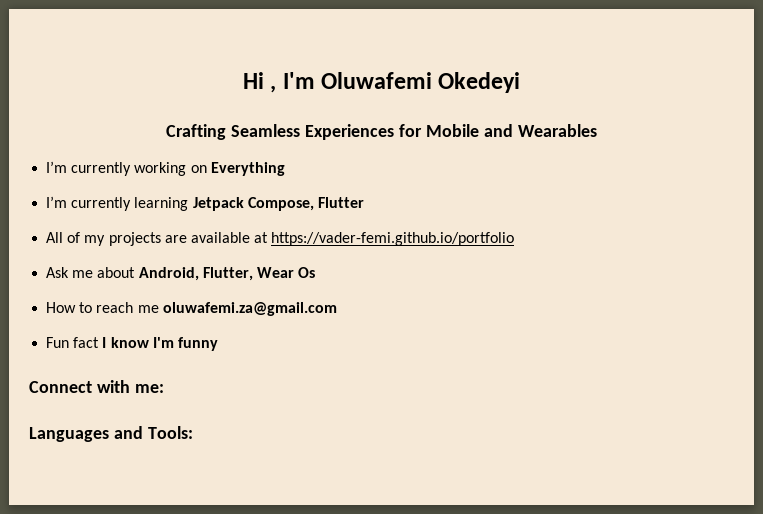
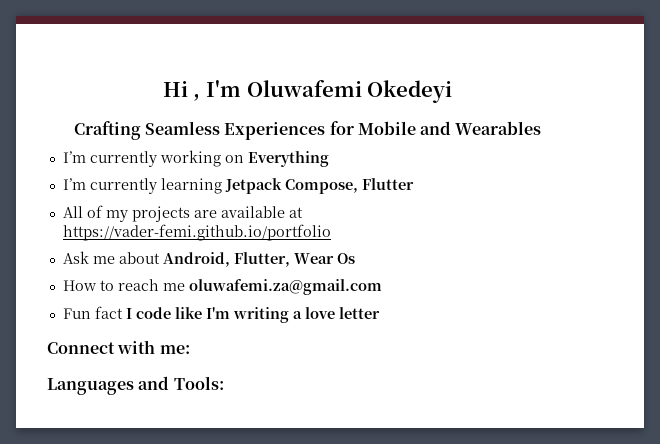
[110,337,218,351] know I'm funny -> [135,307,380,323] code like I'm writing a love letter

